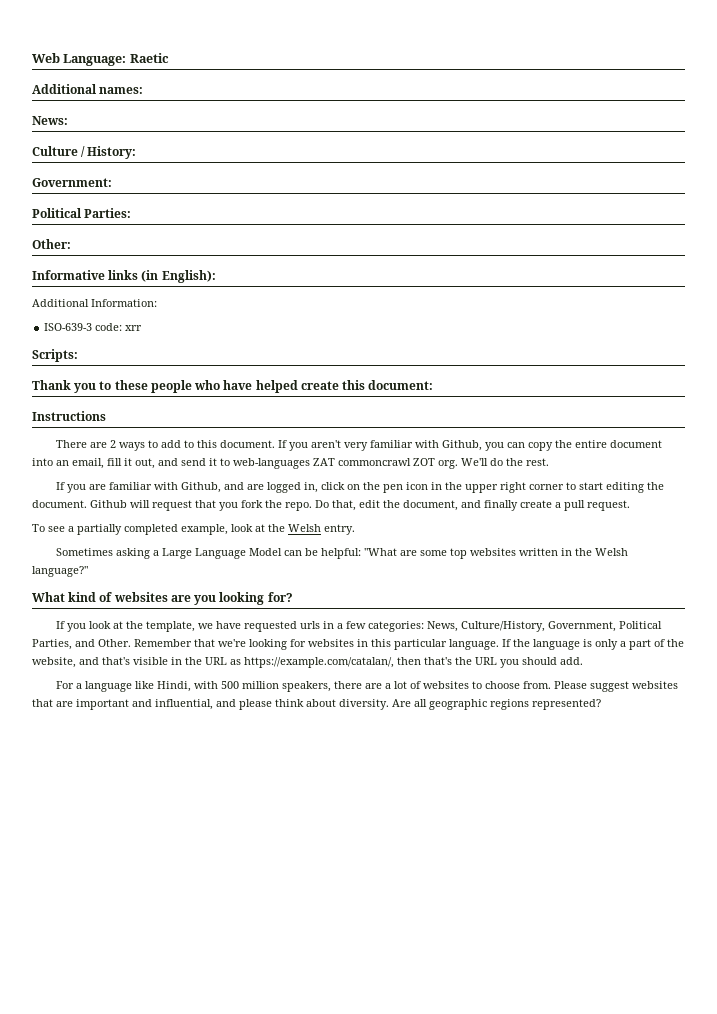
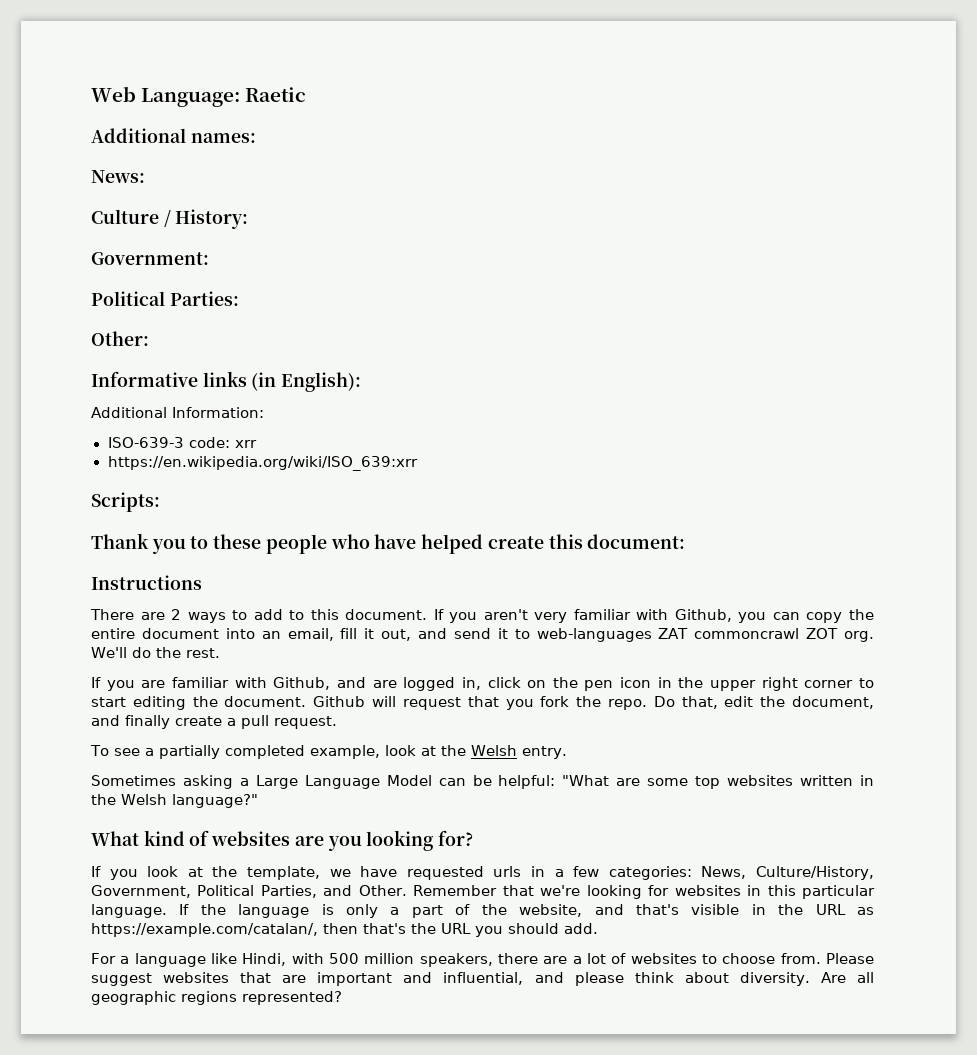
(143, 328) none -> [107,456,418,471] // https://en.wikipedia.org/wiki/ISO_639:xrr

